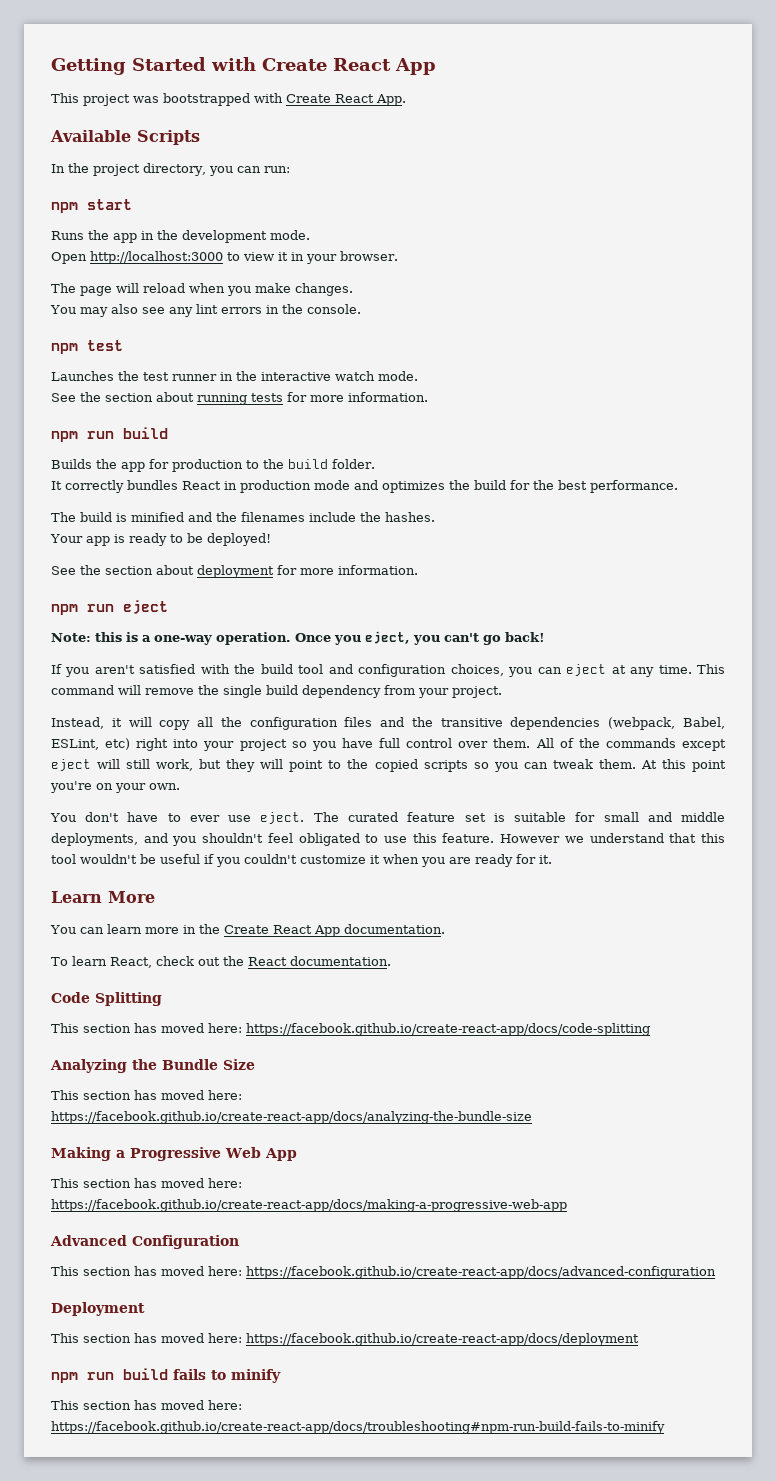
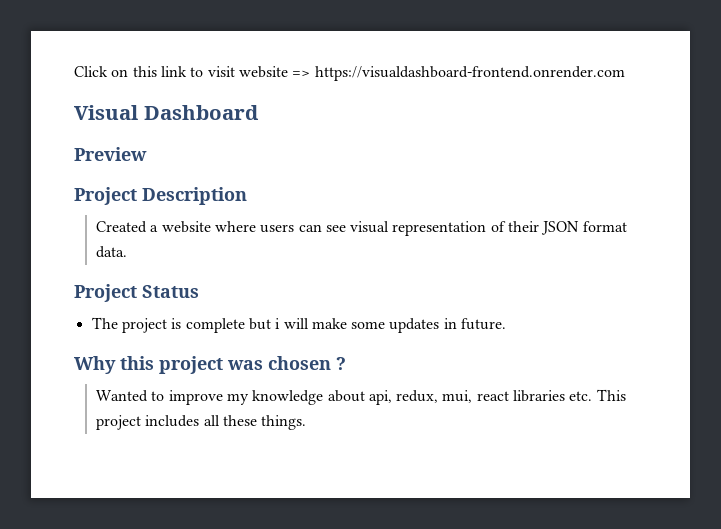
[51,57,436,75] [51,93,406,106] [50,130,200,145] [51,163,290,176] [51,199,132,213] [51,230,310,243] [51,251,398,264] [51,283,353,296] [50,304,361,317] [51,340,123,354] [51,371,418,381] [51,392,428,405] [51,427,168,442] [51,459,375,472] [51,480,678,493] [51,512,435,522] [50,533,271,546] [51,565,418,578] [51,600,168,615] [51,631,545,645] [51,664,726,677] [51,685,502,698] [51,717,725,730] [51,738,727,751] [51,759,726,772] [50,781,180,793] [50,812,725,824] [51,833,725,846] [51,854,552,867] [51,891,155,903] [50,924,445,937] [51,956,391,968] [51,992,162,1006] [51,1023,650,1036] [50,1059,255,1073] [51,1090,242,1100] [51,1111,532,1124] [51,1147,297,1161] [51,1178,242,1188] [51,1199,567,1212] [50,1235,239,1249] [51,1266,716,1279] [51,1302,145,1316] [51,1333,639,1346] [51,1368,281,1383] [51,1400,242,1410] [51,1421,665,1434] Getting Started with Create React App // This project was bootstrapped with Create React App. // Available Scripts // In the project directory, you can run: // npm start // Runs the app in the development mode. // Open http://localhost:3000 to view it in your browser. // The page will reload when you make changes. // You may also see any lint errors in the console. // npm test // Launches the test runner in the interactive watch mode. // See the section about running tests for more information. // npm run build // Builds the app for production to the build folder. // It correctly bundles React in production mode and optimizes the build for the best performance. // The build is minified and the filenames include the hashes. // Your app is ready to be deployed! // See the section about deployment for more information. // npm run eject // Note: this is a one-way operation. Once you eject, you can't go back! // If you aren't satisfied with the build tool and configuration choices, you can eject at any time. This command will remove the single build dependency from your project. // Instead, it will copy all the configuration files and the transitive dependencies (webpack, Babel, ESLint, etc) right into your project so you have full control over them. All of the commands except eject will still work, but they will point to the copied scripts so you can tweak them. At this point you're on your own. // You don't have to ever use eject. The curated feature set is suitable for small and middle deployments, and you shouldn't feel obligated to use this feature. However we understand that this tool wouldn't be useful if you couldn't customize it when you are ready for it. // Learn More // You can learn more in the Create React App documentation. // To learn React, check out the React documentation. // Code Splitting // This section has moved here: https://facebook.github.io/create-react-app/docs/code-splitting // Analyzing the Bundle Size // This section has moved here: https://facebook.github.io/create-react-app/docs/analyzing-the-bundle-size // Making a Progressive Web App // This section has moved here: https://facebook.github.io/create-react-app/docs/making-a-progressive-web-app // Advanced Configuration // This section has moved here: https://facebook.github.io/create-react-app/docs/advanced-configuration // Deployment // This section has moved here: https://facebook.github.io/create-react-app/docs/deployment // npm run build fails to minify // This section has moved here: https://facebook.github.io/create-react-app/docs/troubleshooting#npm-run-build-fails-to-minify -> [74,66,625,81] [74,105,259,120] [74,147,147,161] [74,187,247,205] [95,221,627,236] [95,246,127,258] [74,284,199,302] [91,317,507,333] [74,356,346,374] [95,389,626,405] [95,415,307,430] Click on this link to visit website => https://visualdashboard-frontend.onrender.com // Visual Dashboard // Preview // Project Description // Created a website where users can see visual representation of their JSON format data. // Project Status // The project is complete but i will make some updates in future. // Why this project was chosen ? // Wanted to improve my knowledge about api, redux, mui, react libraries etc. This project includes all these things.

